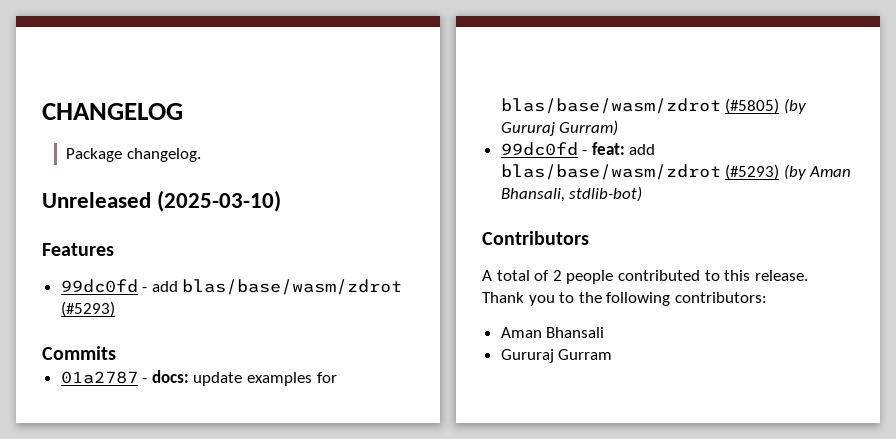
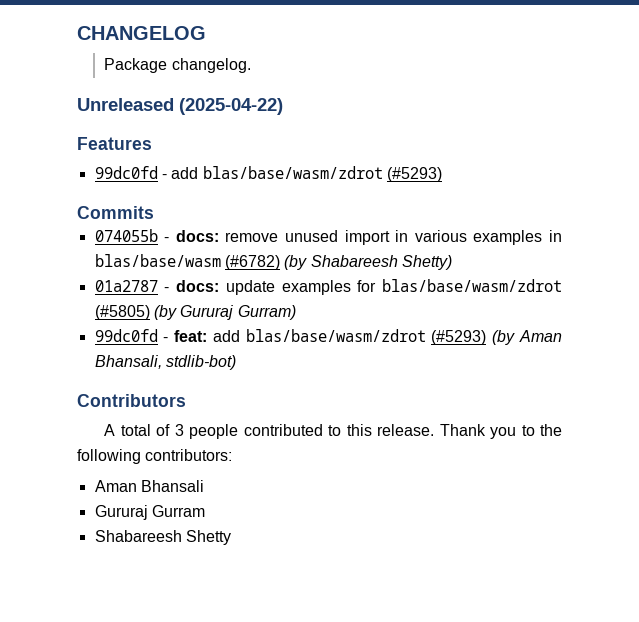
[157,190,282,212] (2025-03-10) -> [179,98,283,115] (2025-04-22)
(116, 353) none -> [94,229,563,245] [94,254,452,270] // 074055b - docs: remove unused import in various examples in blas/base/wasm (#6782) (by Shabareesh Shetty)
[552,270,562,281] 2 -> [174,424,184,436] 3
(613, 354) none -> [94,530,231,545] // Shabareesh Shetty

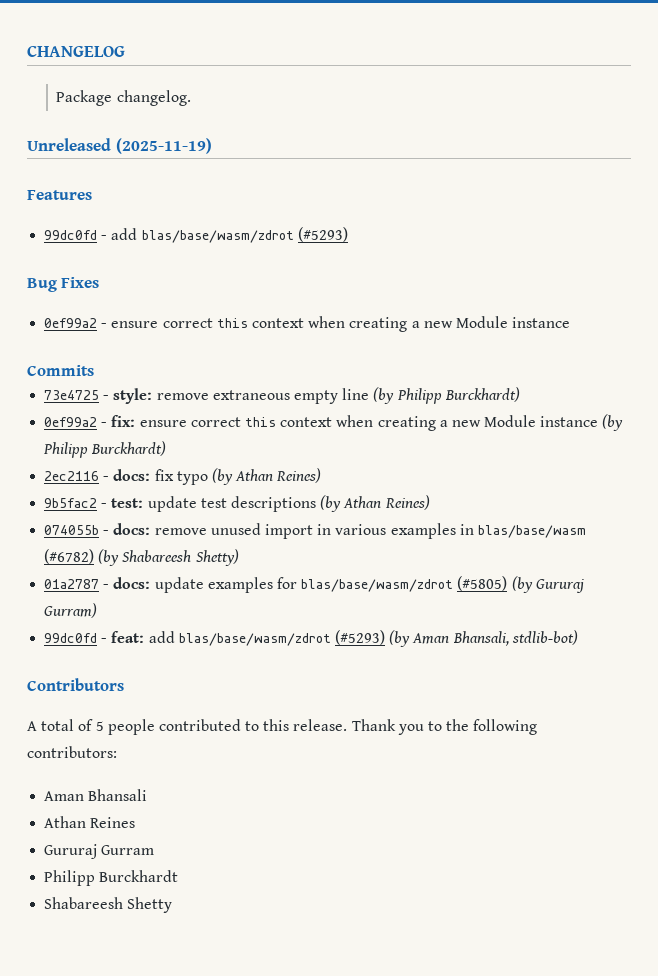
[179,98,283,115] (2025-04-22) -> [115,138,212,154] (2025-11-19)
[77,206,154,219] Commits -> [27,277,100,292] [44,316,571,332] [27,365,94,376] [44,387,520,404] [44,414,624,431] [43,441,167,458] [44,468,322,485] [44,495,430,512] Bug Fixes // 0ef99a2 - ensure correct this context when creating a new Module instance // Commits // 73e4725 - style: remove extraneous empty line (by Philipp Burckhardt) // 0ef99a2 - fix: ensure correct this context when creating a new Module instance (by Philipp Burckhardt) // 2ec2116 - docs: fix typo (by Athan Reines) // 9b5fac2 - test: update test descriptions (by Athan Reines)
[174,424,184,436] 3 -> [95,721,104,731] 5
(204, 486) none -> [44,816,136,828] // Athan Reines
(205, 511) none -> [44,870,179,886] // Philipp Burckhardt

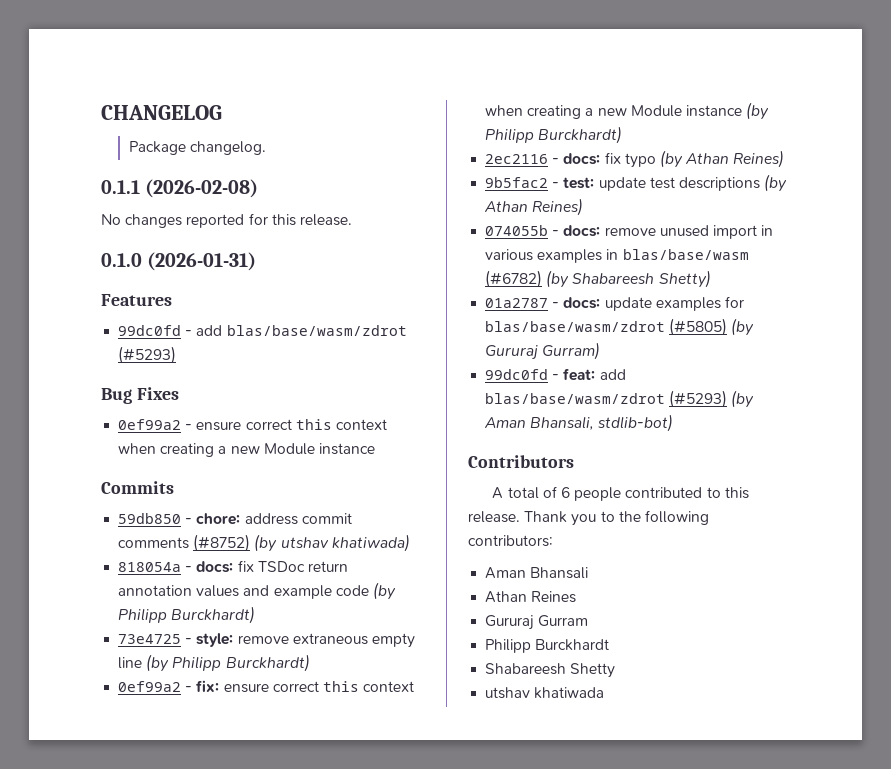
[27,138,212,154] Unreleased (2025-11-19) -> [101,179,259,198] [101,213,352,228] [101,252,257,271] 0.1.1 (2026-02-08) // No changes reported for this release. // 0.1.0 (2026-01-31)
(94, 370) none -> [118,513,352,525] [118,534,410,552] [118,560,348,573] [118,582,396,600] [118,606,256,624] // 59db850 - chore: address commit comments (#8752) (by utshav khatiwada) // 818054a - docs: fix TSDoc return annotation values and example code (by Philipp Burckhardt)
[95,721,104,731] 5 -> [560,487,570,498] 6
(173, 905) none -> [485,687,605,699] // utshav khatiwada

